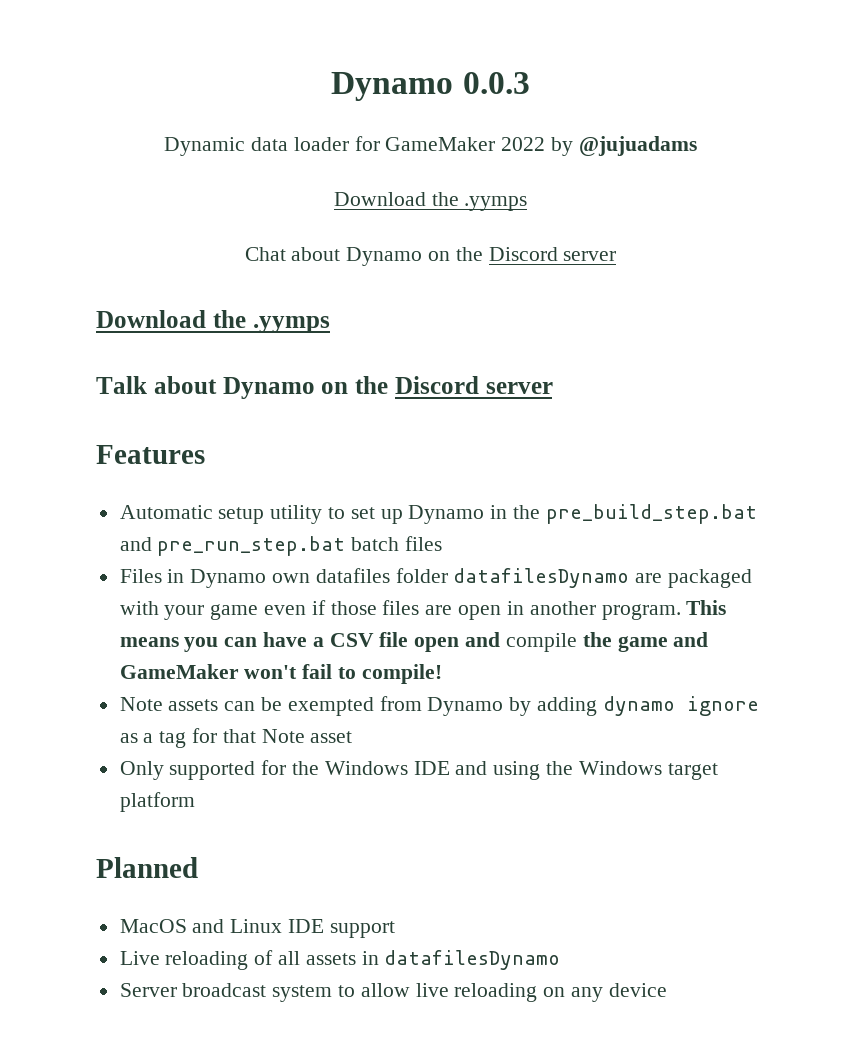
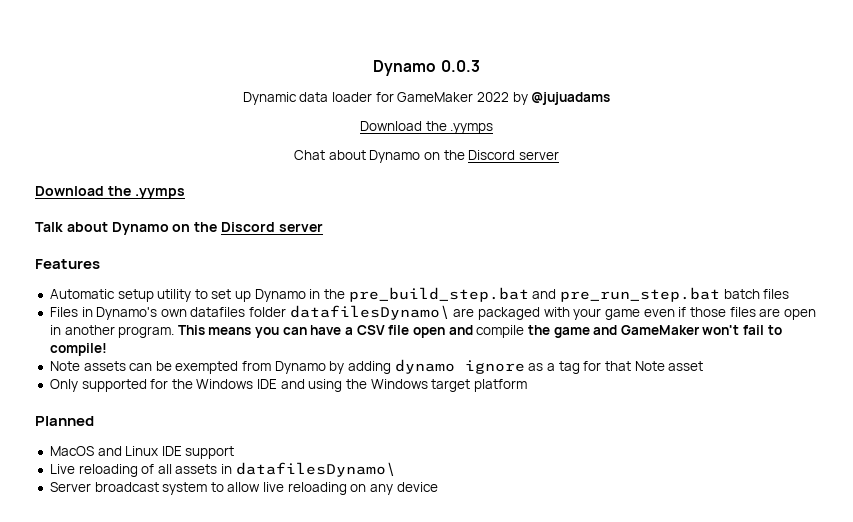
[190,569,267,588] Dynamo -> [96,307,158,320] Dynamo's
[453,568,630,588] datafilesDynamo -> [289,305,450,320] datafilesDynamo\
[384,950,561,970] datafilesDynamo -> [235,462,396,477] datafilesDynamo\

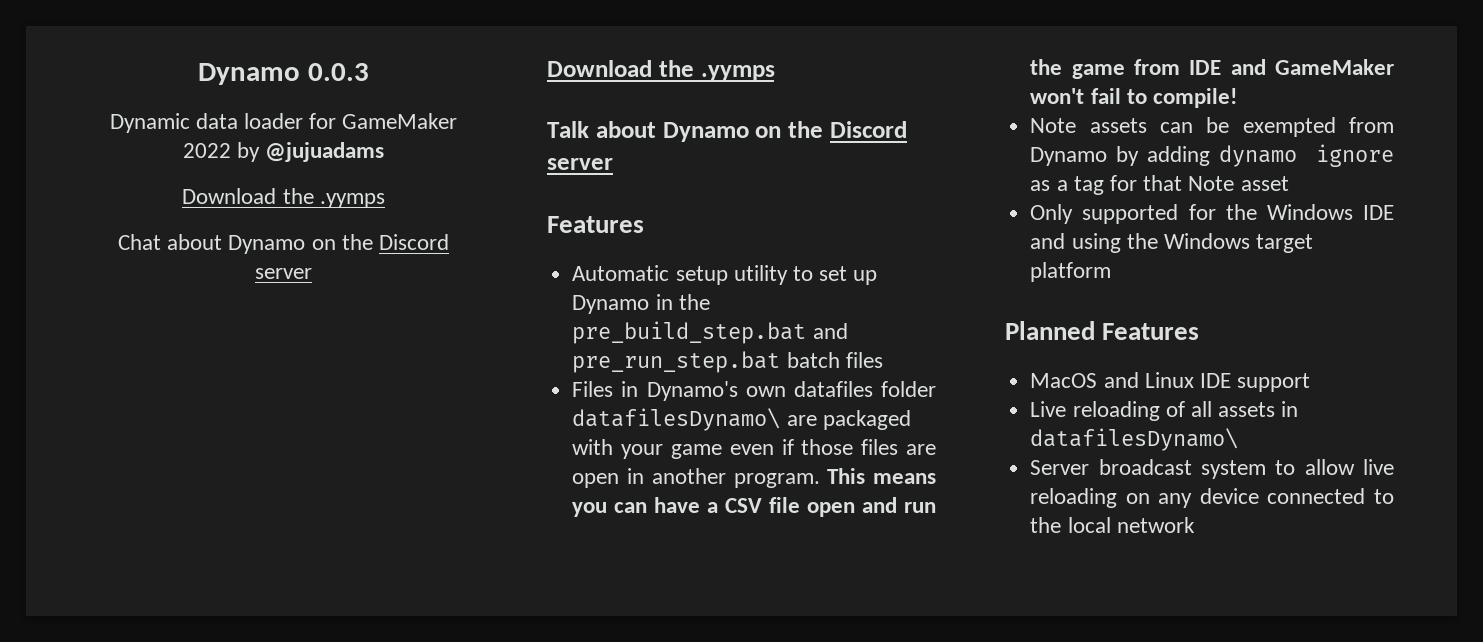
[476,325,525,338] compile -> [904,502,936,513] run
(590, 332) none -> [1133,59,1222,75] from IDE
(94, 421) none -> [1102,323,1200,340] Features
(438, 487) none -> [1267,488,1394,504] [1030,517,1195,533] connected to the local network

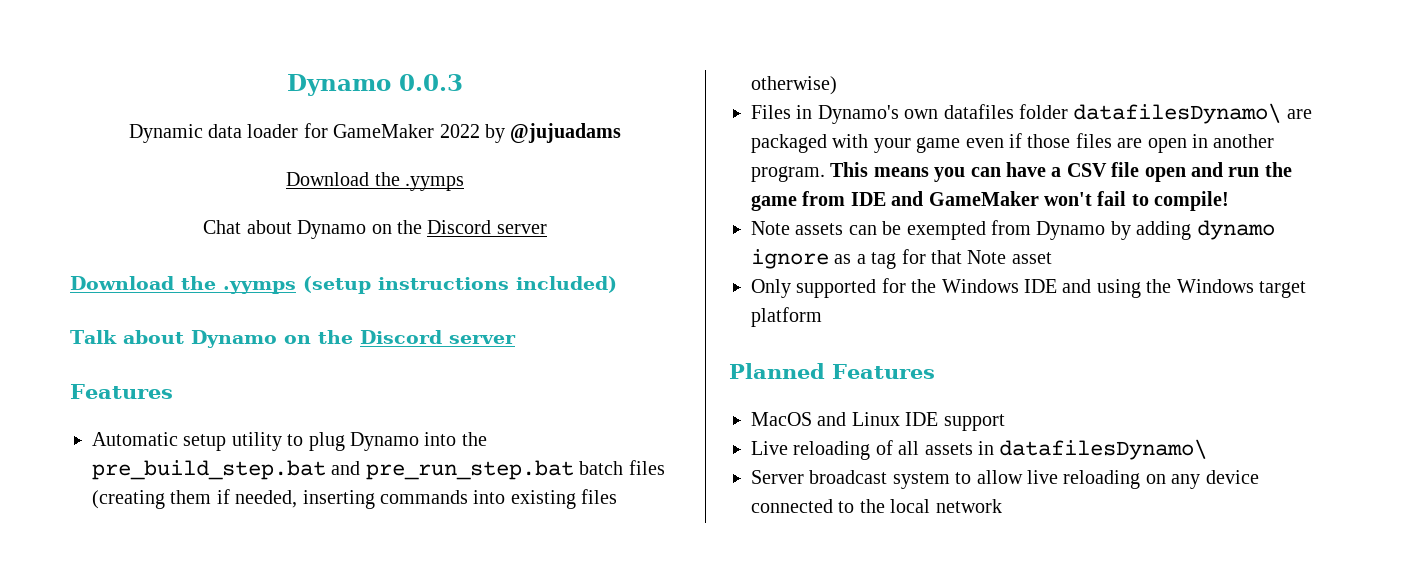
(775, 73) none -> [303,276,617,294] (setup instructions included)
[819,266,878,285] [572,294,673,314] set up Dynamo in -> [308,432,457,451] plug Dynamo into
(883, 360) none -> [92,489,618,509] [751,76,837,95] (creating them if needed, inserting commands into existing files otherwise)

